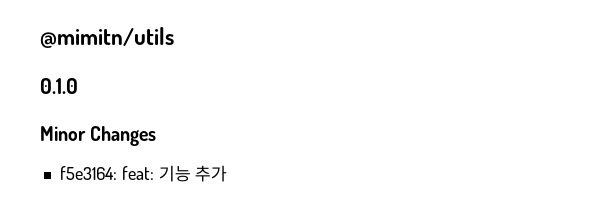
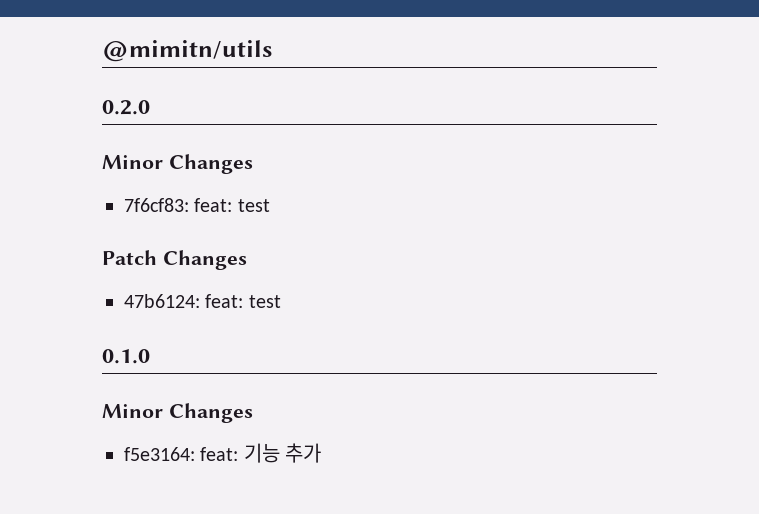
(174, 37) none -> [102,100,150,115] [102,154,253,174] [124,198,270,212] [102,250,247,270] [124,294,281,308] // 0.2.0 // Minor Changes // 7f6cf83: feat: test // Patch Changes // 47b6124: feat: test

